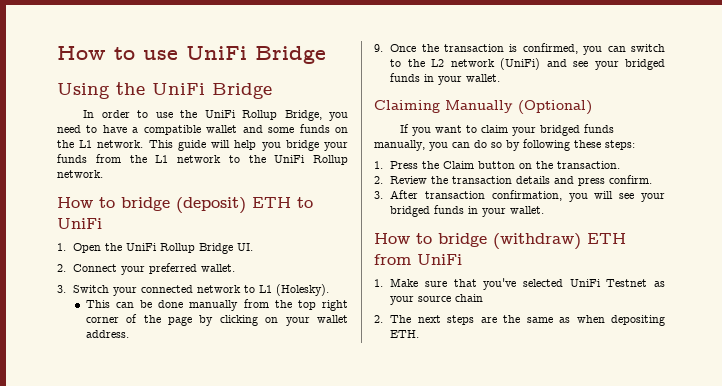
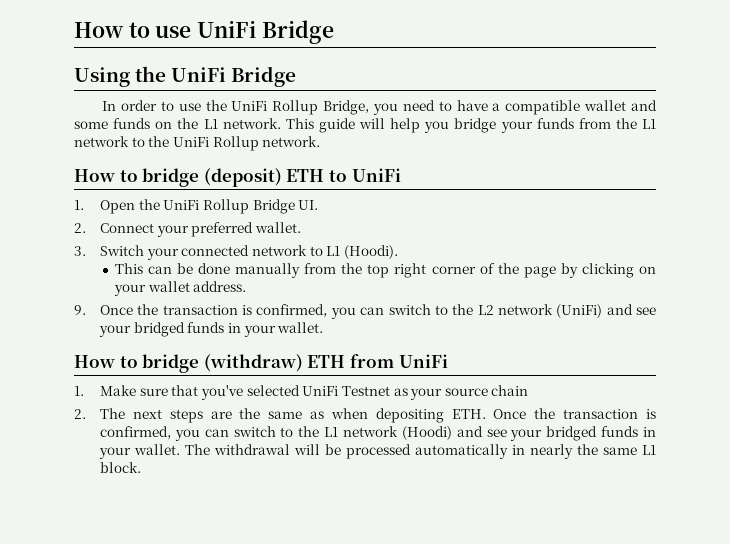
[276,284,330,296] (Holesky). -> [343,245,398,259] (Hoodi).
[374,100,592,115] [400,124,615,136] [374,139,635,151] [374,161,621,169] [374,175,653,186] [374,190,665,202] [390,205,545,217] // Claiming Manually (Optional) // If you want to claim your bridged funds manually, you can do so by following these steps: // 1. Press the Claim button on the transaction. // 2. Review the transaction details and press confirm. // 3. After transaction confirmation, you will see your bridged funds in your wallet. -> (324, 327) none
(420, 334) none -> [493,408,656,419] [100,426,656,441] [99,444,657,459] [100,462,142,473] Once the transaction is confirmed, you can switch to the L1 network (Hoodi) and see your bridged funds in your wallet. The withdrawal will be processed automatically in nearly the same L1 block.

